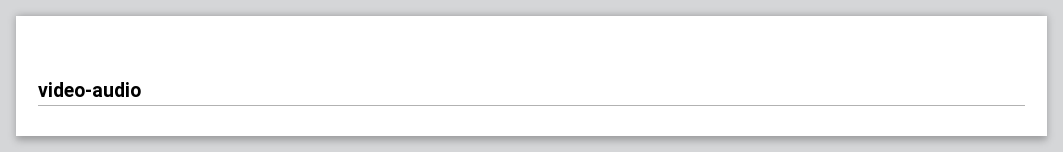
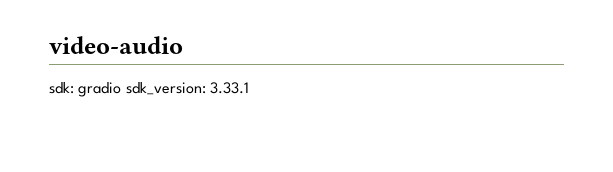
(141, 89) none -> [49,82,249,97] // sdk: gradio sdk_version: 3.33.1

